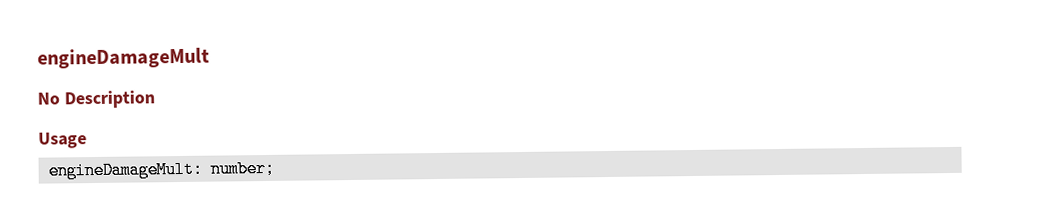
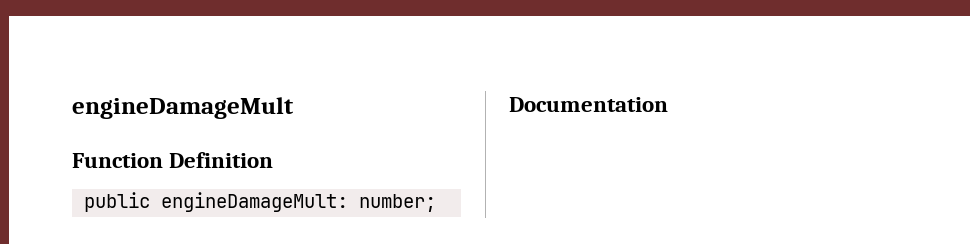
[37,90,155,109] [38,132,87,149] No Description // Usage // -> [72,152,274,168] [84,192,151,212] Function Definition // public
(275, 168) none -> [509,97,668,112] // Documentation

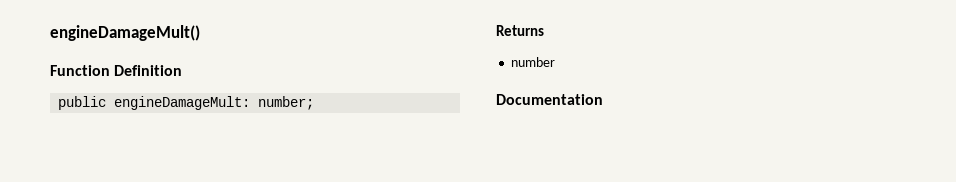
[72,97,294,119] engineDamageMult -> [50,25,200,41] engineDamageMult()
(437, 203) none -> [496,25,544,36] [511,57,556,67] // Returns // number

